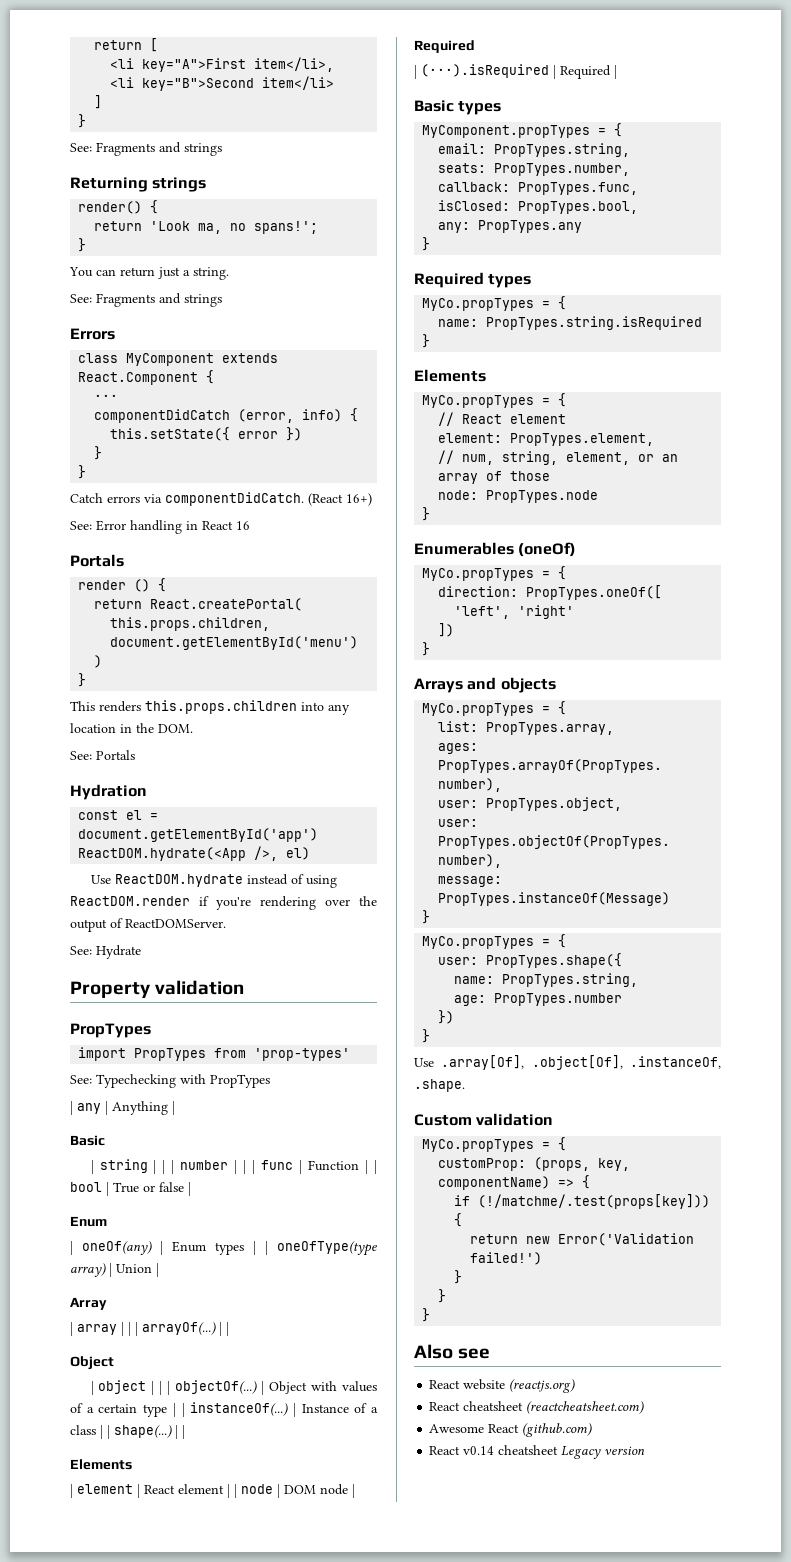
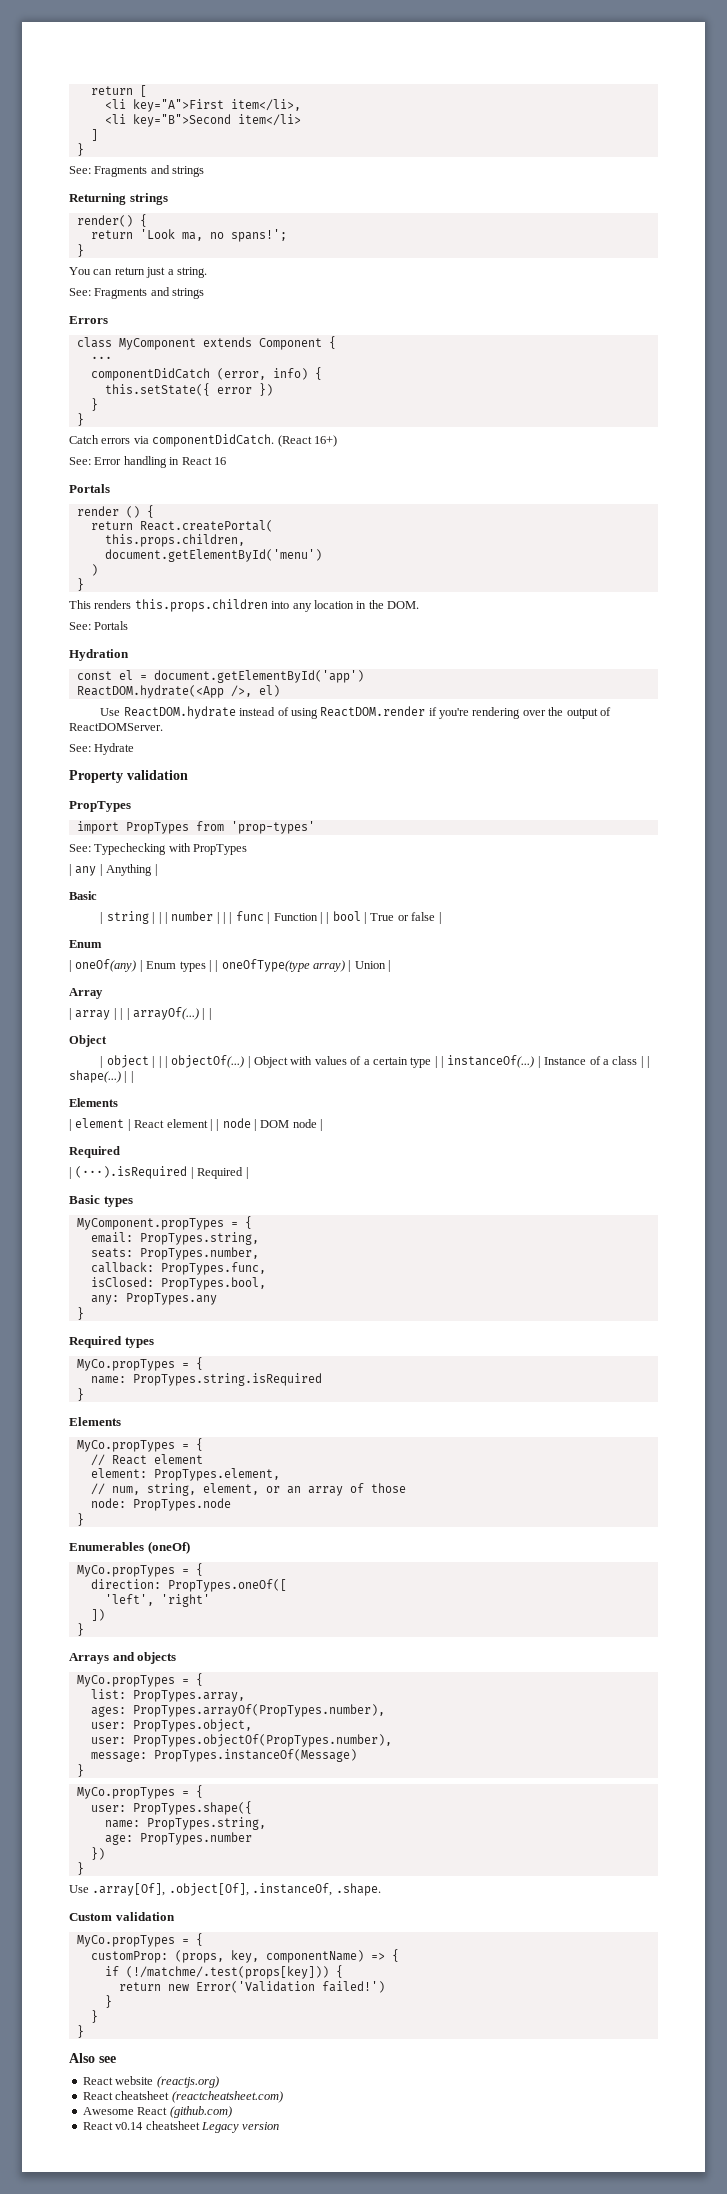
[78,372,199,385] React.Component -> [258,338,322,350] Component

